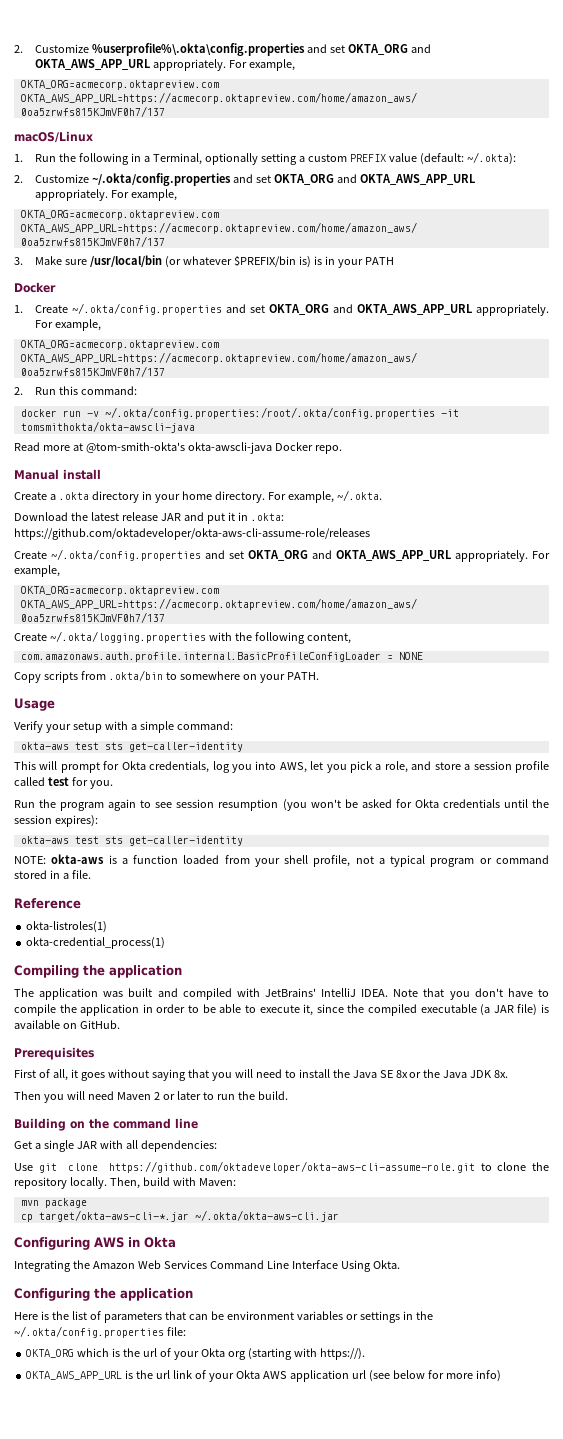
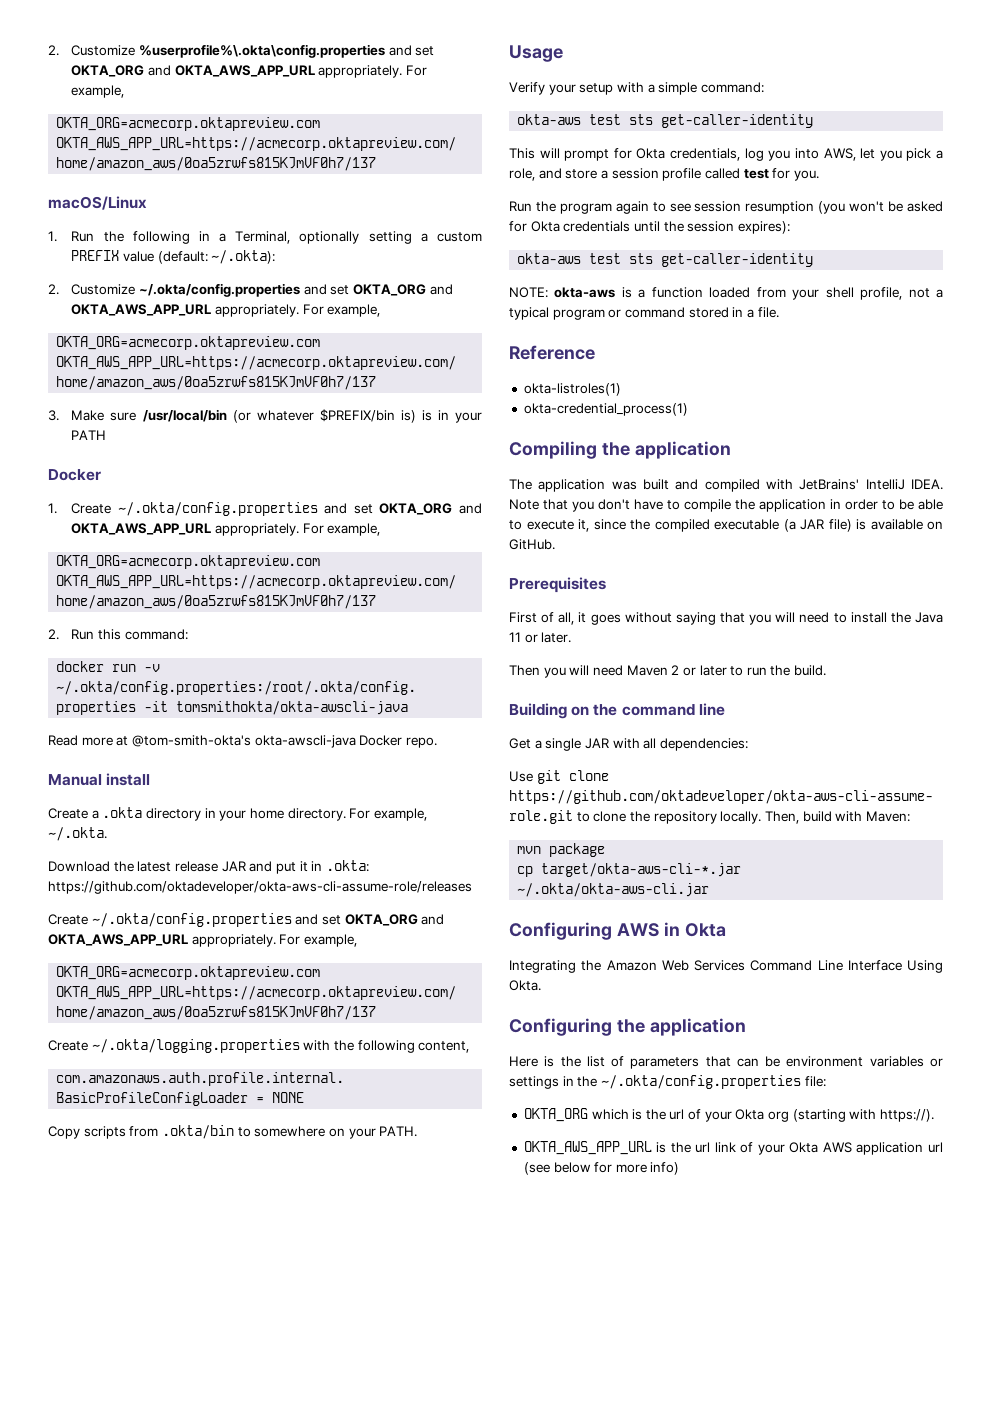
[379,1069,509,1078] SE 8x or the Java JDK 8x. -> [509,632,572,643] 11 or later.

